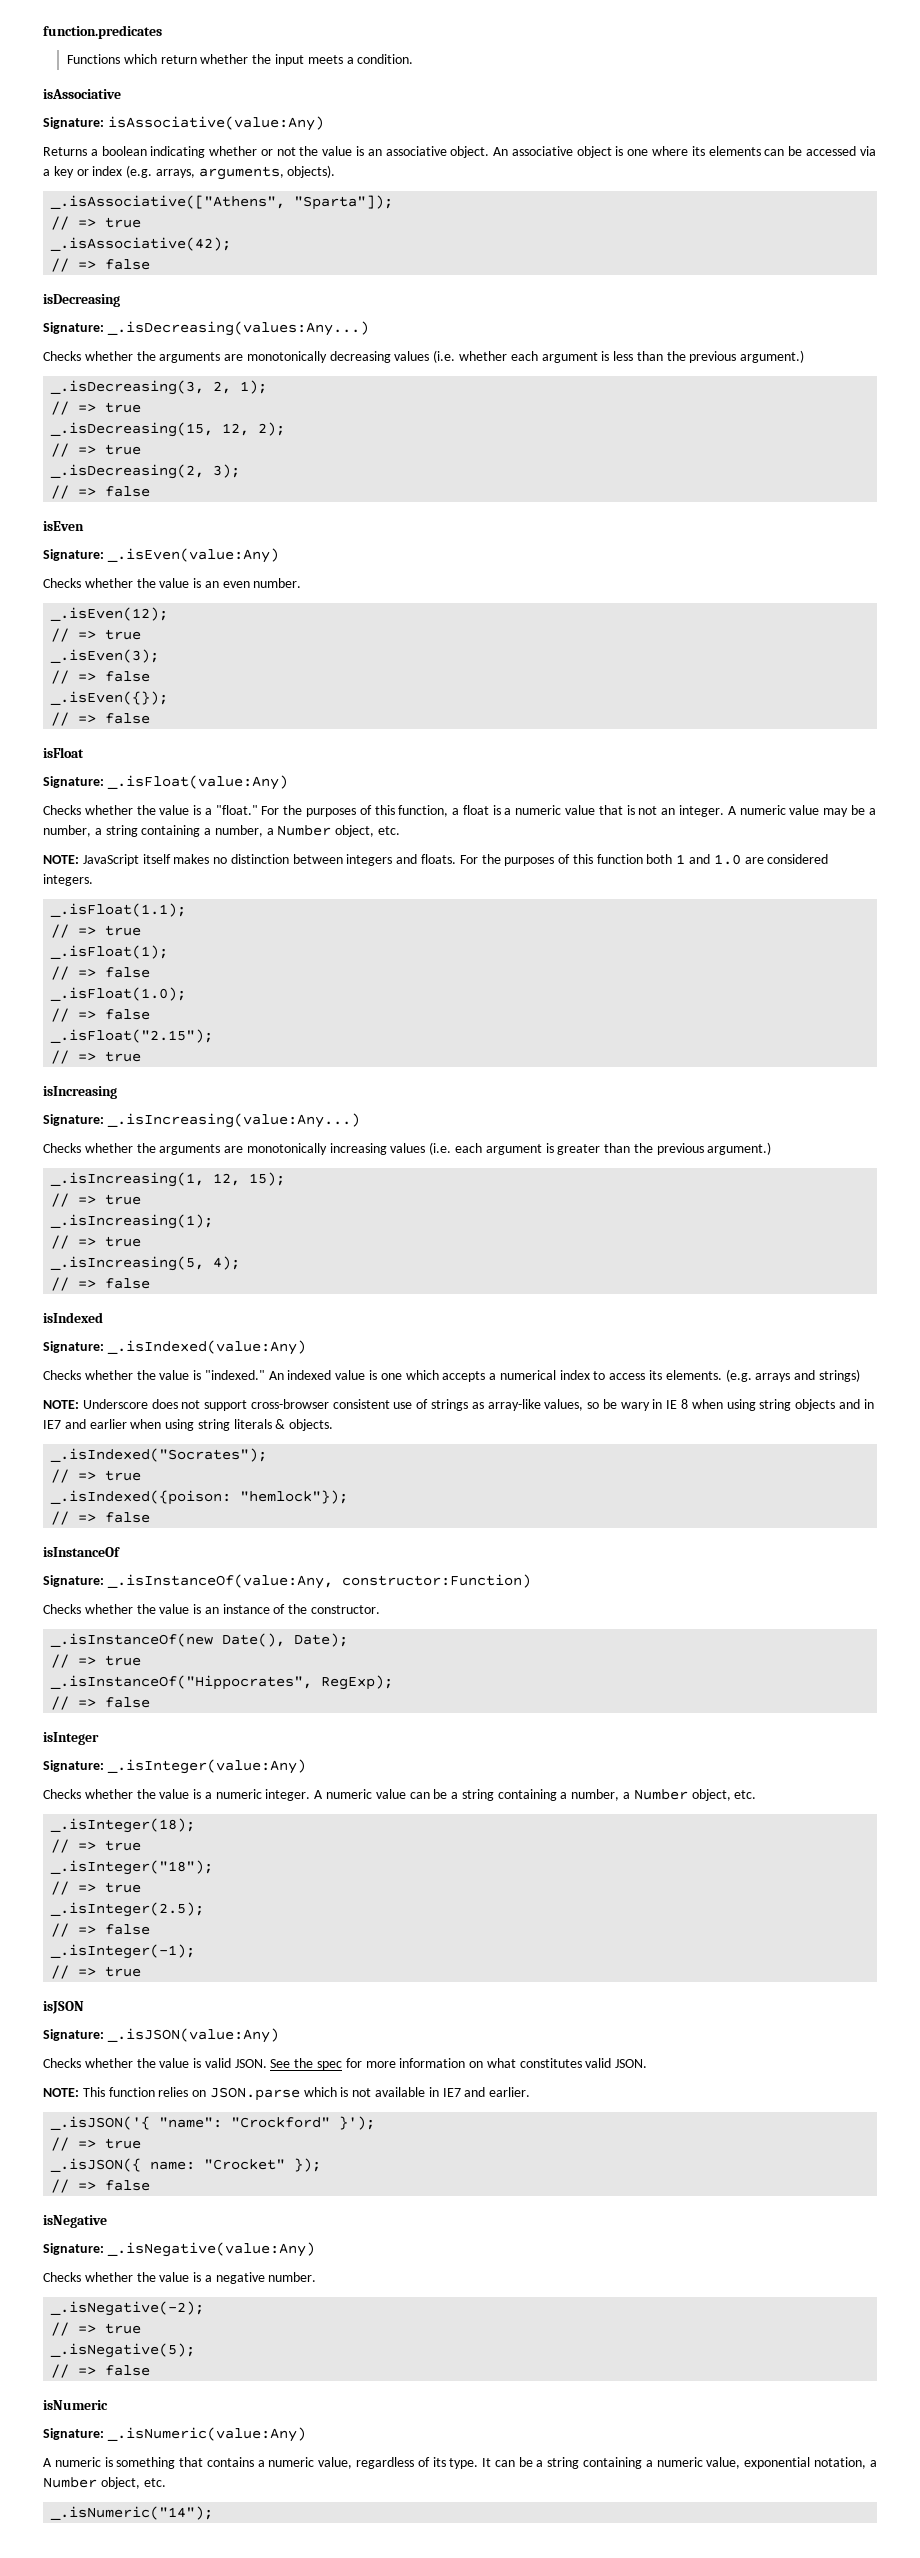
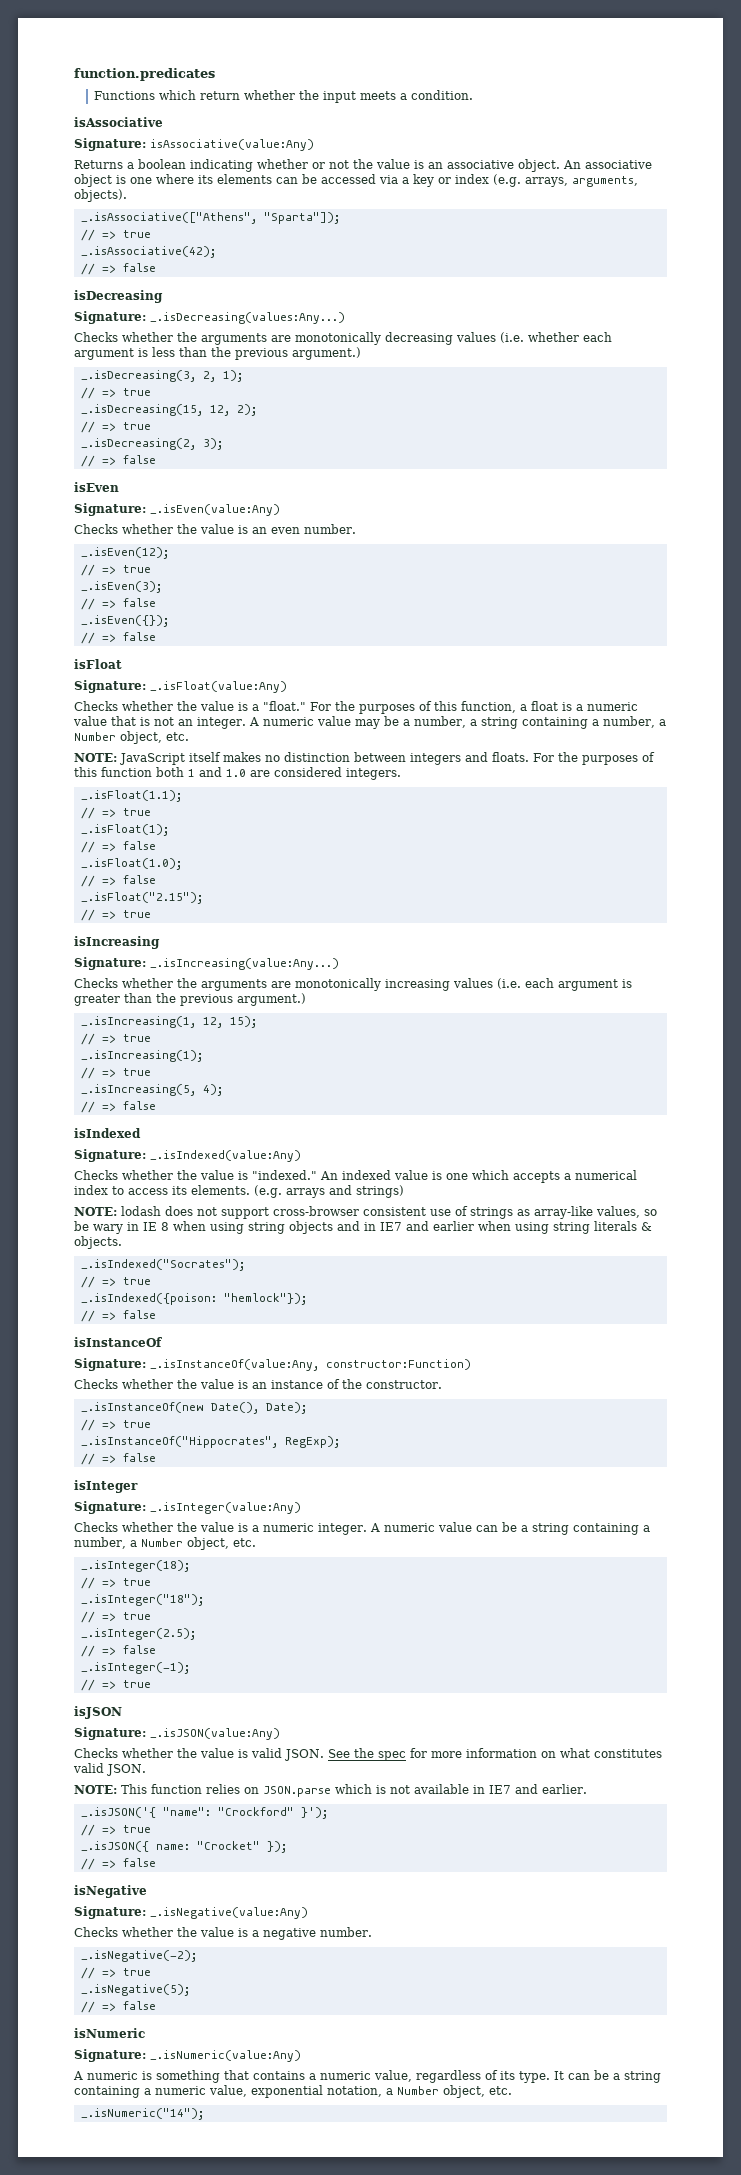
[82,1399,148,1409] Underscore -> [121,1206,161,1216] lodash

